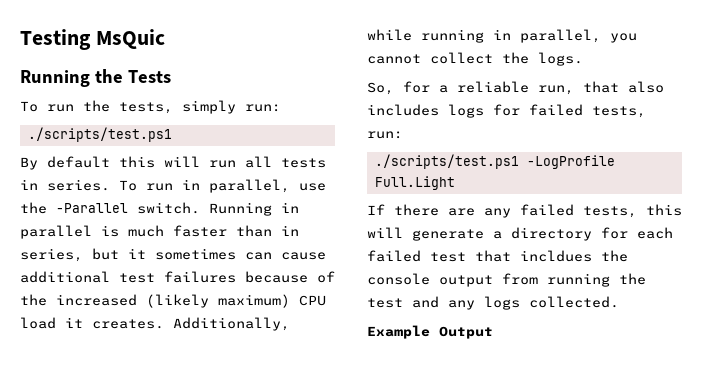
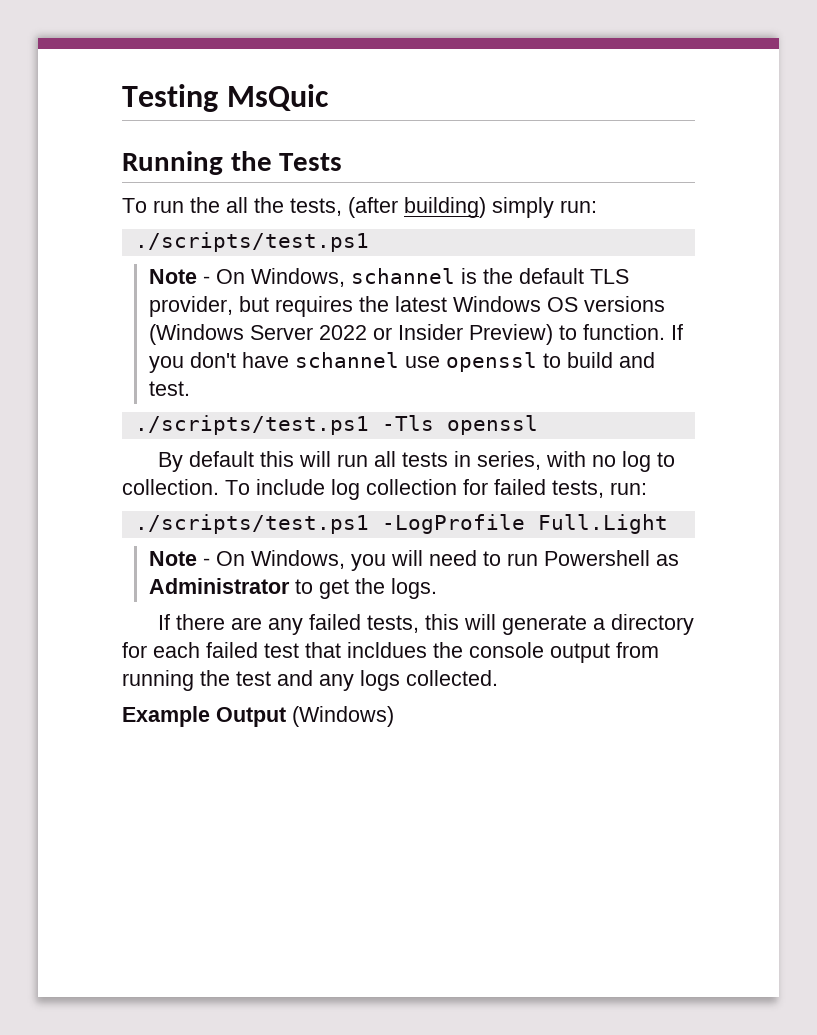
[119,100,281,114] [27,127,172,142] tests, simply run: // ./scripts/test.ps1 -> [226,197,597,218] [134,232,369,252] [148,268,629,287] [148,296,665,317] [148,324,683,345] [148,352,655,373] [148,381,190,396] [134,415,538,435] all the tests, (after building) simply run: // ./scripts/test.ps1 // Note - On Windows, schannel is the default TLS provider, but requires the latest Windows OS versions (Windows Server 2022 or Insider Preview) to function. If you don't have schannel use openssl to build and test. // ./scripts/test.ps1 -Tls openssl
[47,179,326,193] [20,202,299,216] [20,225,299,239] [20,248,326,262] [20,271,335,283] [20,294,326,308] [20,317,290,331] [367,29,637,43] [367,52,583,66] [367,81,664,95] [367,104,484,118] series. To run in parallel, use the -Parallel switch. Running in parallel is much faster than in series, but it sometimes can cause additional test failures because of the increased (likely maximum) CPU load it creates. Additionally, while running in parallel, you cannot collect the logs. // So, for a reliable run, that also includes logs -> [476,451,675,472] [122,479,457,500] series, with no log to collection. To include log collection
(455, 183) none -> [148,550,679,571] [148,578,437,599] // Note - On Windows, you will need to run Powershell as Administrator to get the logs.
(493, 332) none -> [292,706,394,727] (Windows)

